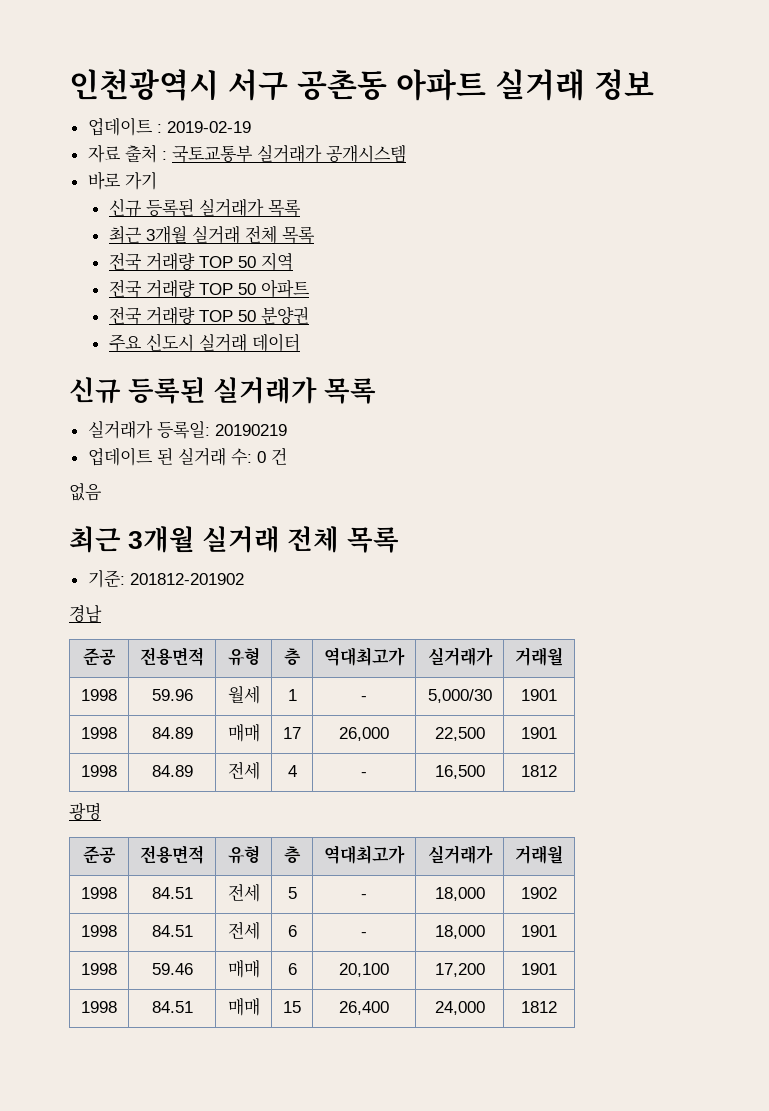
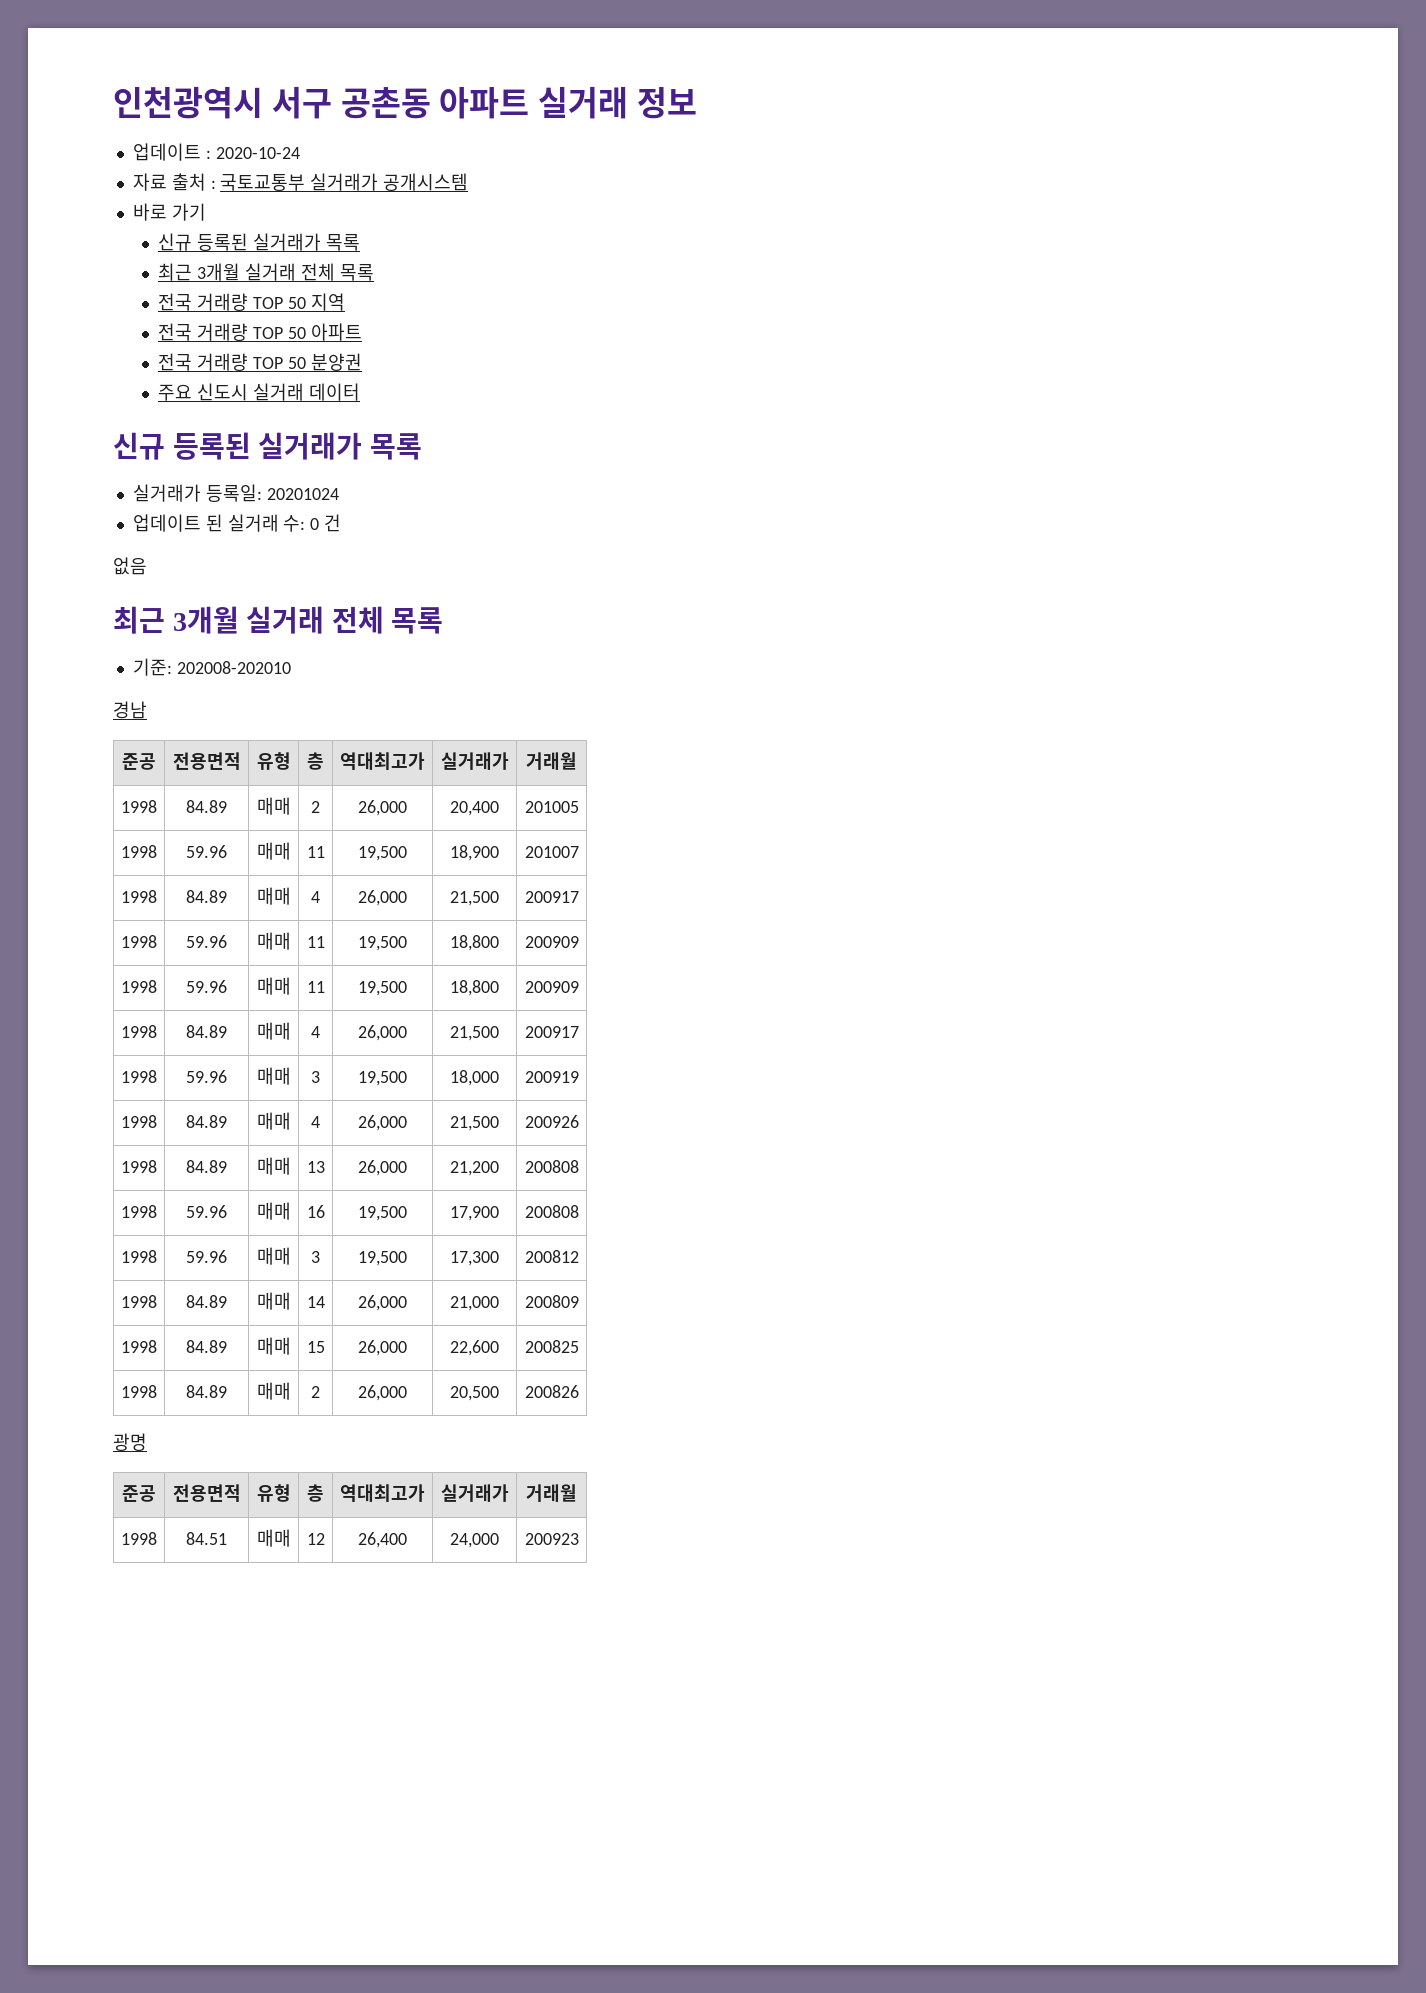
[166,121,251,133] 2019-02-19 -> [215,147,300,159] 2020-10-24
[214,424,287,436] 20190219 -> [266,488,339,500] 20201024
[129,573,244,585] 201812-201902 -> [176,661,291,674] 202008-202010
[151,689,193,701] [227,686,260,704] [287,689,297,701] [361,696,367,701] [427,689,492,703] [521,689,557,701] [81,727,117,739] [151,727,193,739] [227,724,260,742] [283,727,301,739] [339,727,389,741] [434,727,485,741] [521,727,557,739] [81,765,117,777] [151,765,193,777] [227,761,260,780] [287,765,297,777] [361,772,367,777] [434,765,485,779] [521,765,557,777] 59.96 | 월세 | 1 | - | 5,000/30 | 1901 // 1998 | 84.89 | 매매 | 17 | 26,000 | 22,500 | 1901 // 1998 | 84.89 | 전세 | 4 | - | 16,500 | 1812 -> [186,800,227,813] [256,797,291,815] [311,801,320,813] [358,800,407,816] [450,801,499,816] [524,801,579,813] [121,845,157,858] [186,845,227,858] [256,842,291,860] [306,846,325,858] [358,846,407,861] [450,845,499,861] [524,846,579,858] [121,890,157,903] [186,890,227,903] [256,887,291,905] [311,891,320,903] [358,890,407,906] [450,891,499,906] [524,891,579,903] [121,935,157,948] [186,935,227,948] [256,932,291,950] [306,936,325,948] [358,936,407,951] [450,935,499,951] [524,936,579,948] [121,980,157,993] [186,980,227,993] [256,977,291,995] [306,981,325,993] [358,981,407,996] [450,980,499,996] [524,981,579,993] [121,1025,157,1038] [186,1025,227,1038] [256,1022,291,1040] [311,1026,320,1038] [358,1025,407,1041] [450,1026,499,1041] [524,1026,579,1038] [121,1070,157,1083] [186,1070,227,1083] [256,1067,291,1085] [311,1071,320,1083] [358,1071,407,1086] [450,1070,499,1086] [524,1071,579,1083] [121,1115,157,1128] [186,1115,227,1128] [256,1112,291,1130] [311,1116,320,1128] [358,1115,407,1131] [450,1116,499,1131] [524,1115,579,1128] [121,1160,157,1173] [186,1160,227,1173] [256,1157,291,1175] [306,1161,325,1173] [358,1160,407,1176] [450,1161,499,1176] [524,1160,579,1173] [121,1205,157,1218] [186,1205,227,1218] [256,1202,291,1220] [306,1205,325,1218] [358,1206,407,1221] [450,1206,499,1221] [524,1205,579,1218] [121,1250,157,1263] [186,1250,227,1263] [256,1247,291,1265] [311,1251,320,1263] [358,1251,407,1266] [450,1251,499,1266] [524,1250,579,1263] [121,1295,157,1308] [186,1295,227,1308] [256,1292,291,1310] [306,1296,325,1308] [358,1295,407,1311] [450,1296,499,1311] [524,1295,579,1308] [121,1340,157,1353] [186,1340,227,1353] [256,1337,291,1355] [306,1341,325,1353] [358,1340,407,1356] [450,1340,499,1356] [524,1340,579,1353] [121,1385,157,1398] [186,1385,227,1398] [256,1382,291,1400] [311,1386,320,1398] [358,1385,407,1401] [450,1386,499,1401] [524,1385,579,1398] 84.89 | 매매 | 2 | 26,000 | 20,400 | 201005 // 1998 | 59.96 | 매매 | 11 | 19,500 | 18,900 | 201007 // 1998 | 84.89 | 매매 | 4 | 26,000 | 21,500 | 200917 // 1998 | 59.96 | 매매 | 11 | 19,500 | 18,800 | 200909 // 1998 | 59.96 | 매매 | 11 | 19,500 | 18,800 | 200909 // 1998 | 84.89 | 매매 | 4 | 26,000 | 21,500 | 200917 // 1998 | 59.96 | 매매 | 3 | 19,500 | 18,000 | 200919 // 1998 | 84.89 | 매매 | 4 | 26,000 | 21,500 | 200926 // 1998 | 84.89 | 매매 | 13 | 26,000 | 21,200 | 200808 // 1998 | 59.96 | 매매 | 16 | 19,500 | 17,900 | 200808 // 1998 | 59.96 | 매매 | 3 | 19,500 | 17,300 | 200812 // 1998 | 84.89 | 매매 | 14 | 26,000 | 21,000 | 200809 // 1998 | 84.89 | 매매 | 15 | 26,000 | 22,600 | 200825 // 1998 | 84.89 | 매매 | 2 | 26,000 | 20,500 | 200826
[227,883,260,902] [287,887,297,899] [361,894,367,899] [434,887,485,901] [521,887,557,899] [81,925,117,937] [151,925,193,937] [227,921,260,940] [287,925,297,937] [361,932,367,937] [434,925,485,939] [521,925,557,937] [81,963,117,975] [151,963,193,975] [227,960,260,978] [287,963,297,975] [339,963,389,977] [434,963,485,977] [521,963,557,975] [81,1001,117,1013] [151,1001,193,1013] [227,998,260,1016] [283,1001,301,1013] 전세 | 5 | - | 18,000 | 1902 // 1998 | 84.51 | 전세 | 6 | - | 18,000 | 1901 // 1998 | 59.46 | 매매 | 6 | 20,100 | 17,200 | 1901 // 1998 | 84.51 | 매매 | 15 -> [256,1529,291,1547] [306,1533,325,1545] 매매 | 12
[521,1001,557,1013] 1812 -> [524,1533,579,1545] 200923

